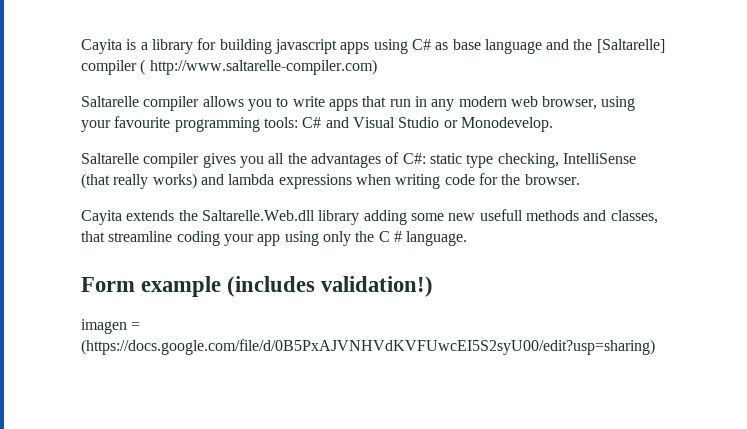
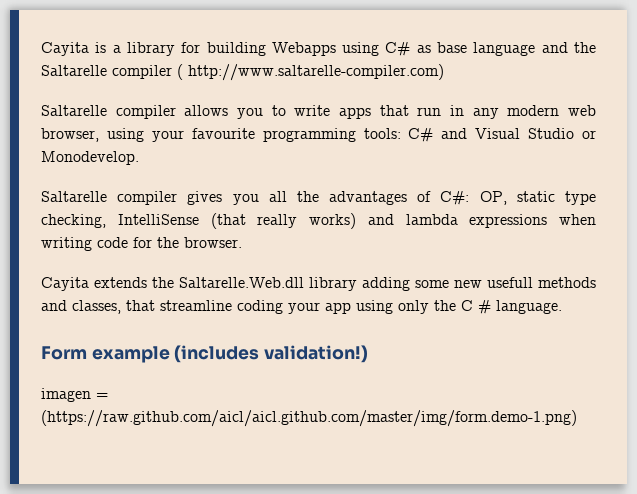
[274,39,370,54] javascript apps -> [271,42,336,56] Webapps
[596,39,665,53] [Saltarelle] -> [41,65,107,76] Saltarelle
(426, 158) none -> [479,191,507,205] OP,
[81,339,655,355] (https://docs.google.com/file/d/0B5PxAJVNHVdKVFUwcEI5S2syU00/edit?usp=sharing) -> [41,410,577,427] (https://raw.github.com/aicl/aicl.github.com/master/img/form.demo-1.png)

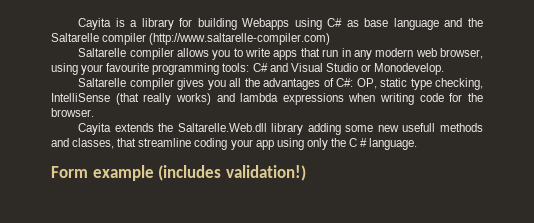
[177,64,444,81] ( http://www.saltarelle-compiler.com) -> [149,33,331,45] (http://www.saltarelle-compiler.com)
[41,388,108,402] [41,410,577,427] // imagen = (https://raw.github.com/aicl/aicl.github.com/master/img/form.demo-1.png) -> (306, 173) none

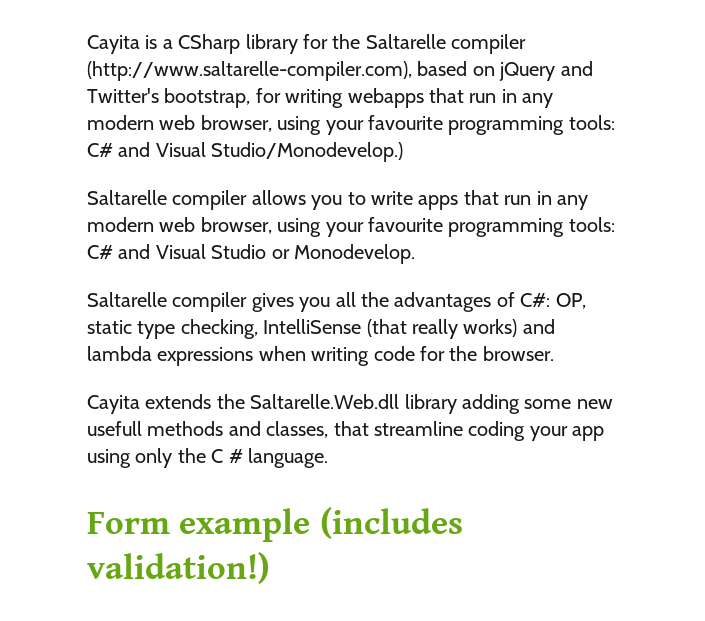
(138, 23) none -> [178,34,241,54] CSharp
[197,18,484,30] [51,33,331,45] building Webapps using C# as base language and the Saltarelle compiler (http://www.saltarelle-compiler.com) -> [332,34,527,54] [87,61,593,81] [87,88,554,108] [87,115,615,135] [87,142,404,162] the Saltarelle compiler (http://www.saltarelle-compiler.com), based on jQuery and Twitter's bootstrap, for writing webapps that run in any modern web browser, using your favourite programming tools: C# and Visual Studio/Monodevelop.)

